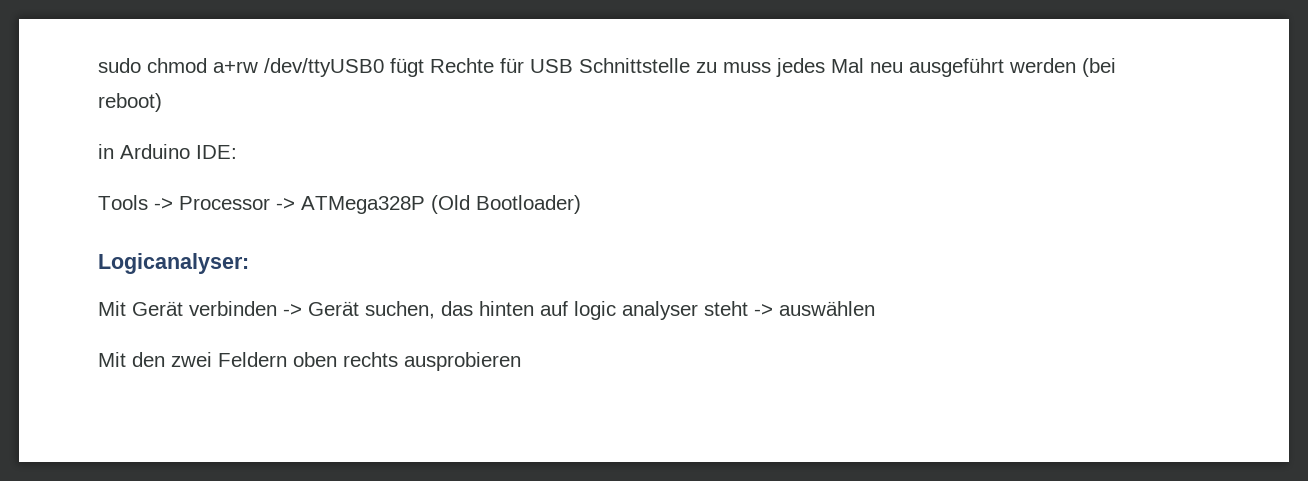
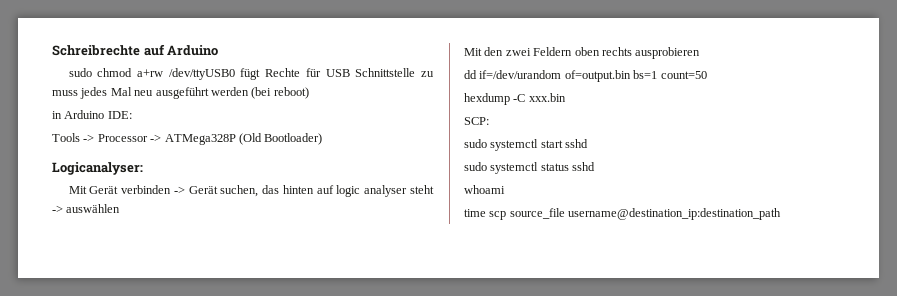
(98, 65) none -> [52,44,219,56] Schreibrechte auf Arduino //
(521, 361) none -> [464,70,707,82] [464,93,566,105] [464,117,489,125] [464,139,589,151] [464,162,596,174] [464,185,505,194] [464,208,782,220] // dd if=/dev/urandom of=output.bin bs=1 count=50 // hexdump -C xxx.bin // SCP: // sudo systemctl start sshd // sudo systemctl status sshd // whoami // time scp source_file username@destination_ip:destination_path

